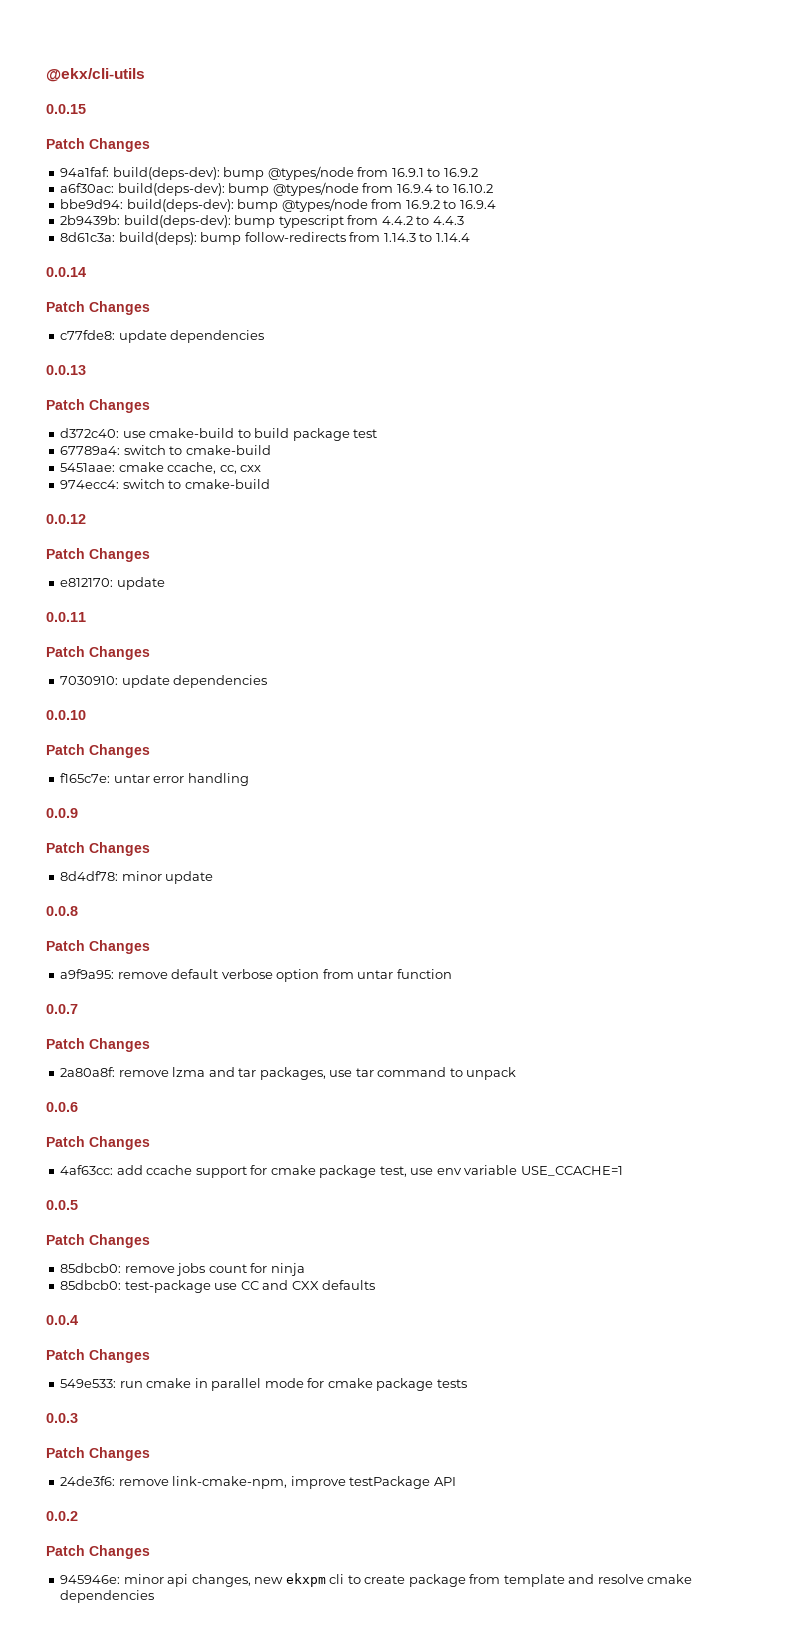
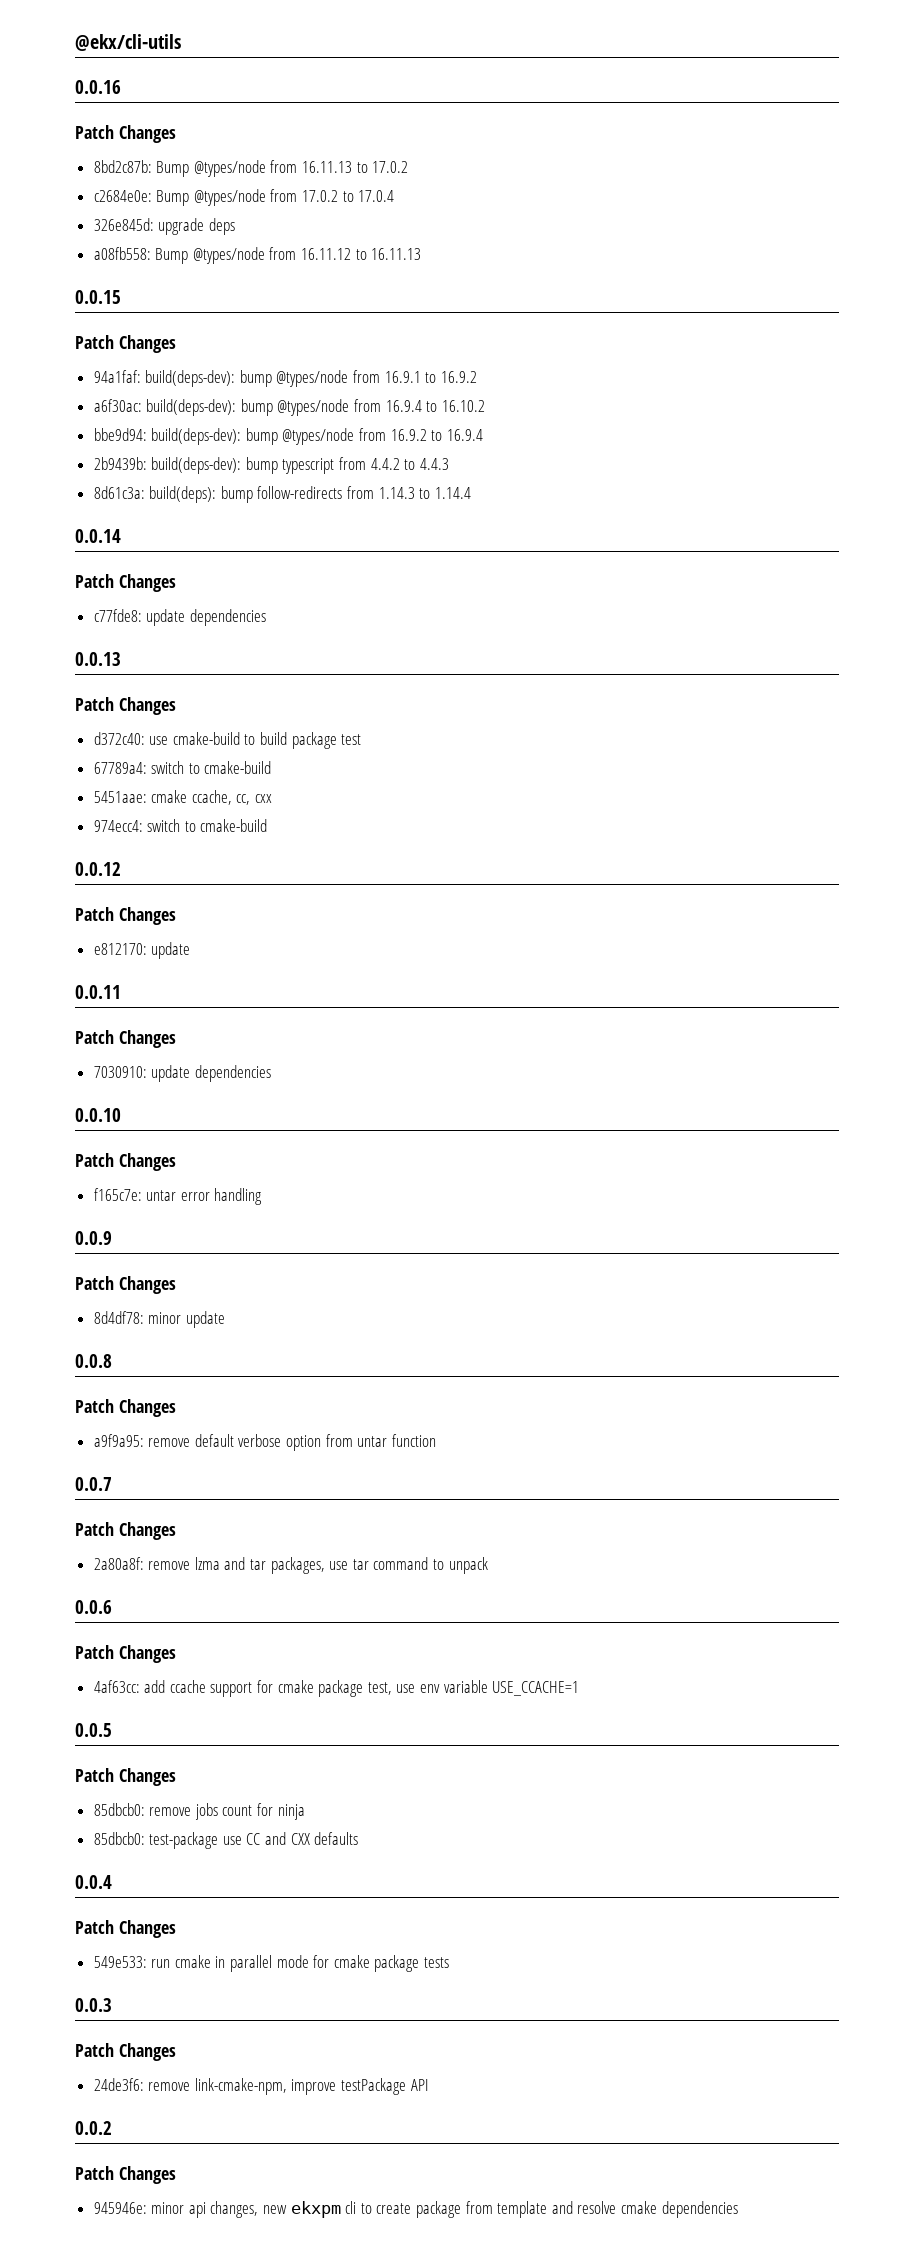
(145, 75) none -> [75,80,121,94] [75,125,176,143] [93,160,409,177] [93,189,395,206] [93,218,235,235] [93,247,422,264] // 0.0.16 // Patch Changes // 8bd2c87b: Bump @types/node from 16.11.13 to 17.0.2 // c2684e0e: Bump @types/node from 17.0.2 to 17.0.4 // 326e845d: upgrade deps // a08fb558: Bump @types/node from 16.11.12 to 16.11.13

